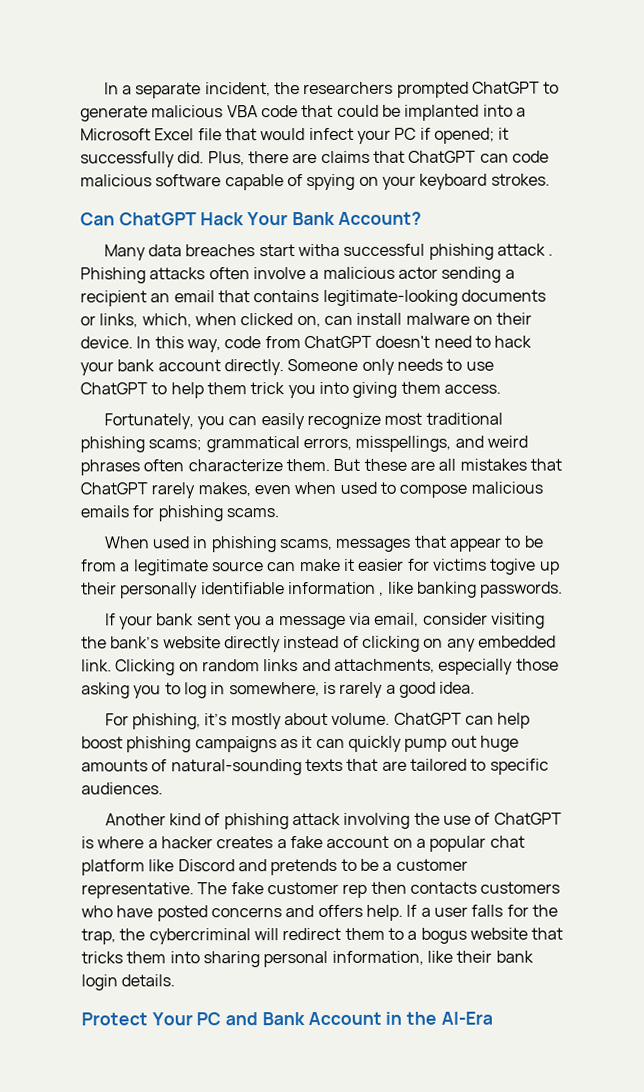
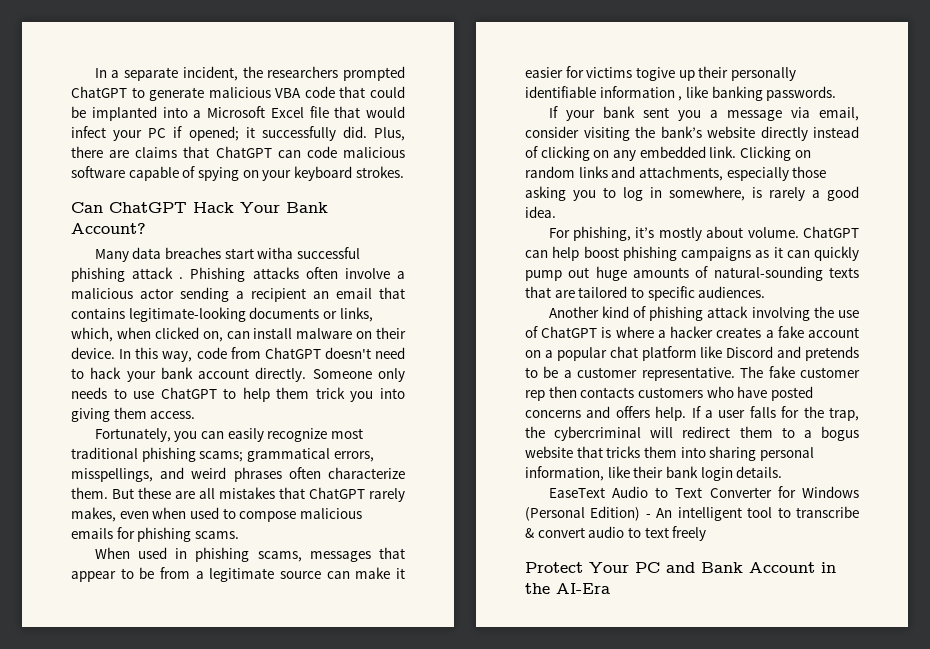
(176, 980) none -> [548,486,859,498] [525,506,859,521] [525,526,707,541] // EaseText Audio to Text Converter for Windows (Personal Edition) - An intelligent tool to transcribe & convert audio to text freely

